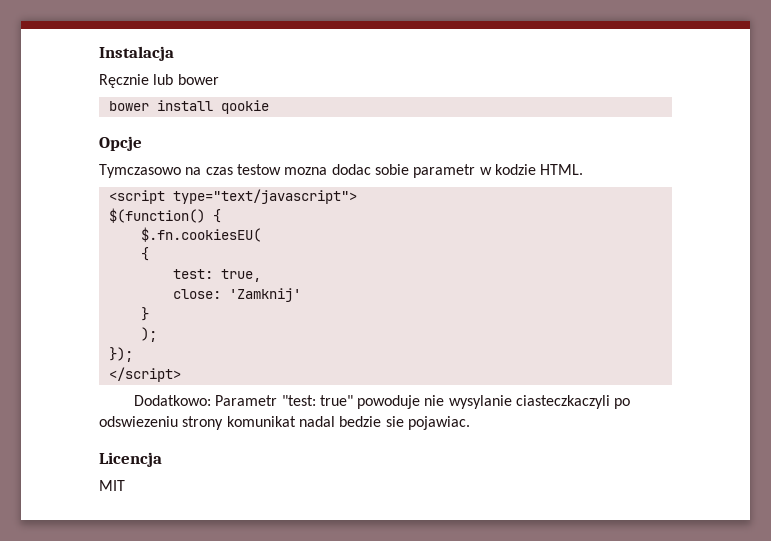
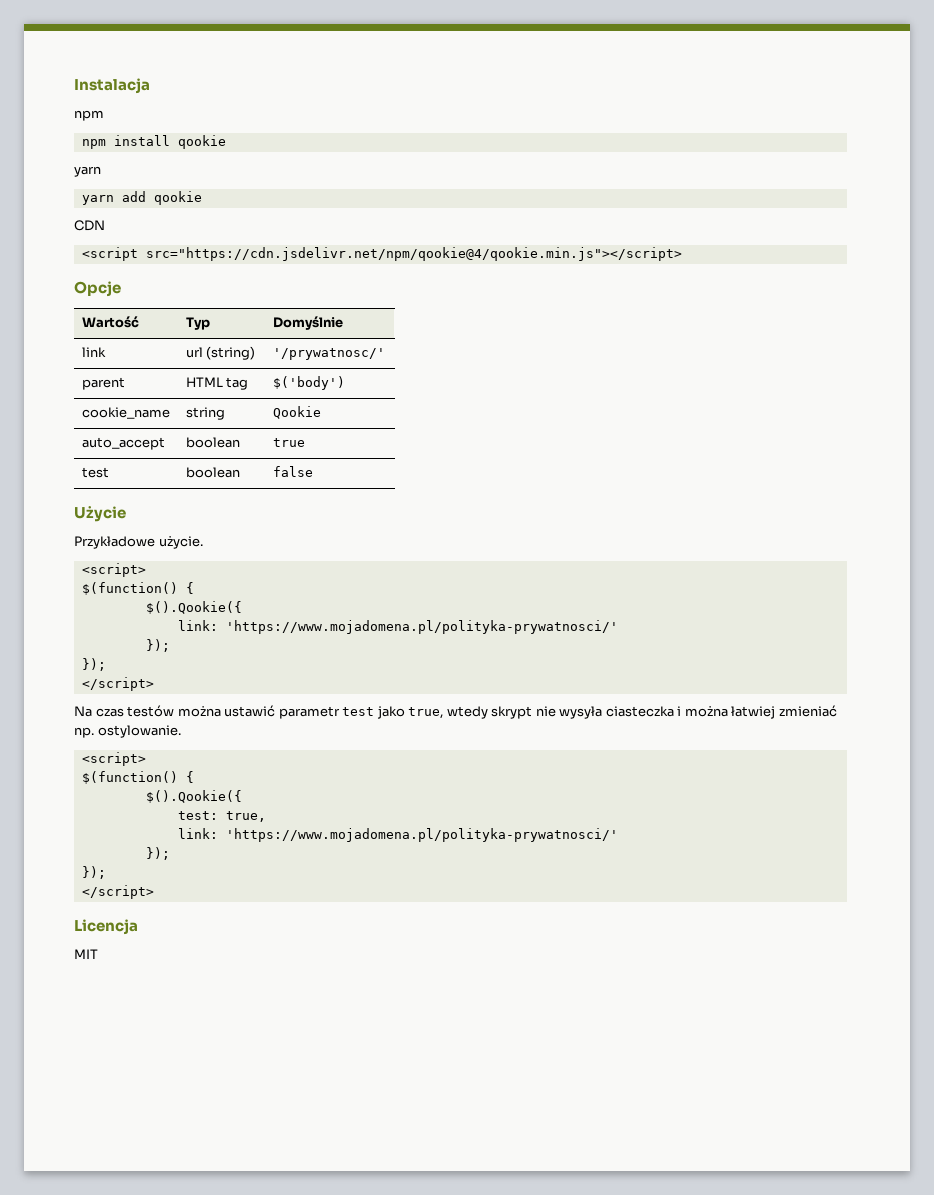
[99,74,219,88] [108,100,269,114] [99,136,142,151] [99,164,584,178] [108,189,357,204] [108,208,221,223] [140,227,261,242] [140,247,149,261] [172,269,261,282] [172,288,301,302] [140,307,149,321] [140,327,157,342] [108,347,133,362] [108,367,181,382] [133,395,631,409] [99,416,470,430] Ręcznie lub bower // bower install qookie // Opcje // Tymczasowo na czas testow mozna dodac sobie parametr w kodzie HTML. // <script type="text/javascript"> // $(function() { // $.fn.cookiesEU( // { // test: true, // close: 'Zamknij' // } // ); // }); // </script> // Dodatkowo: Parametr "test: true" powoduje nie wysylanie ciasteczkaczyli po odswiezeniu strony komunikat nadal bedzie sie pojawiac. -> [74,110,104,121] [81,135,226,149] [74,166,101,177] [81,191,202,205] [74,220,105,231] [81,247,682,261] [74,281,121,297] [81,316,139,328] [185,317,210,330] [272,316,343,330] [81,347,106,357] [185,346,256,360] [272,348,385,360] [81,377,125,390] [185,377,249,390] [272,376,345,390] [81,407,170,419] [185,407,225,420] [272,406,321,419] [81,437,165,450] [185,437,240,448] [272,438,305,447] [81,467,109,478] [185,467,240,478] [272,466,313,477] [74,506,126,522] [74,536,203,549] [81,563,146,577] [81,582,194,595] [145,601,242,614] [177,620,618,634] [145,639,170,652] [81,658,106,671] [81,677,154,691] [74,705,837,719] [74,725,181,738] [81,752,146,766] [81,771,194,784] [145,790,242,803] [177,811,266,822] [177,828,618,842] [145,847,170,860] [81,866,106,879] [81,885,154,899] npm // npm install qookie // yarn // yarn add qookie // CDN // <script src="https://cdn.jsdelivr.net/npm/qookie@4/qookie.min.js"></script> // Opcje // Wartość | Typ | Domyślnie // link | url (string) | '/prywatnosc/' // parent | HTML tag | $('body') // cookie_name | string | Qookie // auto_accept | boolean | true // test | boolean | false // Użycie // Przykładowe użycie. // <script> // $(function() { // $().Qookie({ // link: 'https://www.mojadomena.pl/polityka-prywatnosci/' // }); // }); // </script> // Na czas testów można ustawić parametr test jako true, wtedy skrypt nie wysyła ciasteczka i można łatwiej zmieniać np. ostylowanie. // <script> // $(function() { // $().Qookie({ // test: true, // link: 'https://www.mojadomena.pl/polityka-prywatnosci/' // }); // }); // </script>

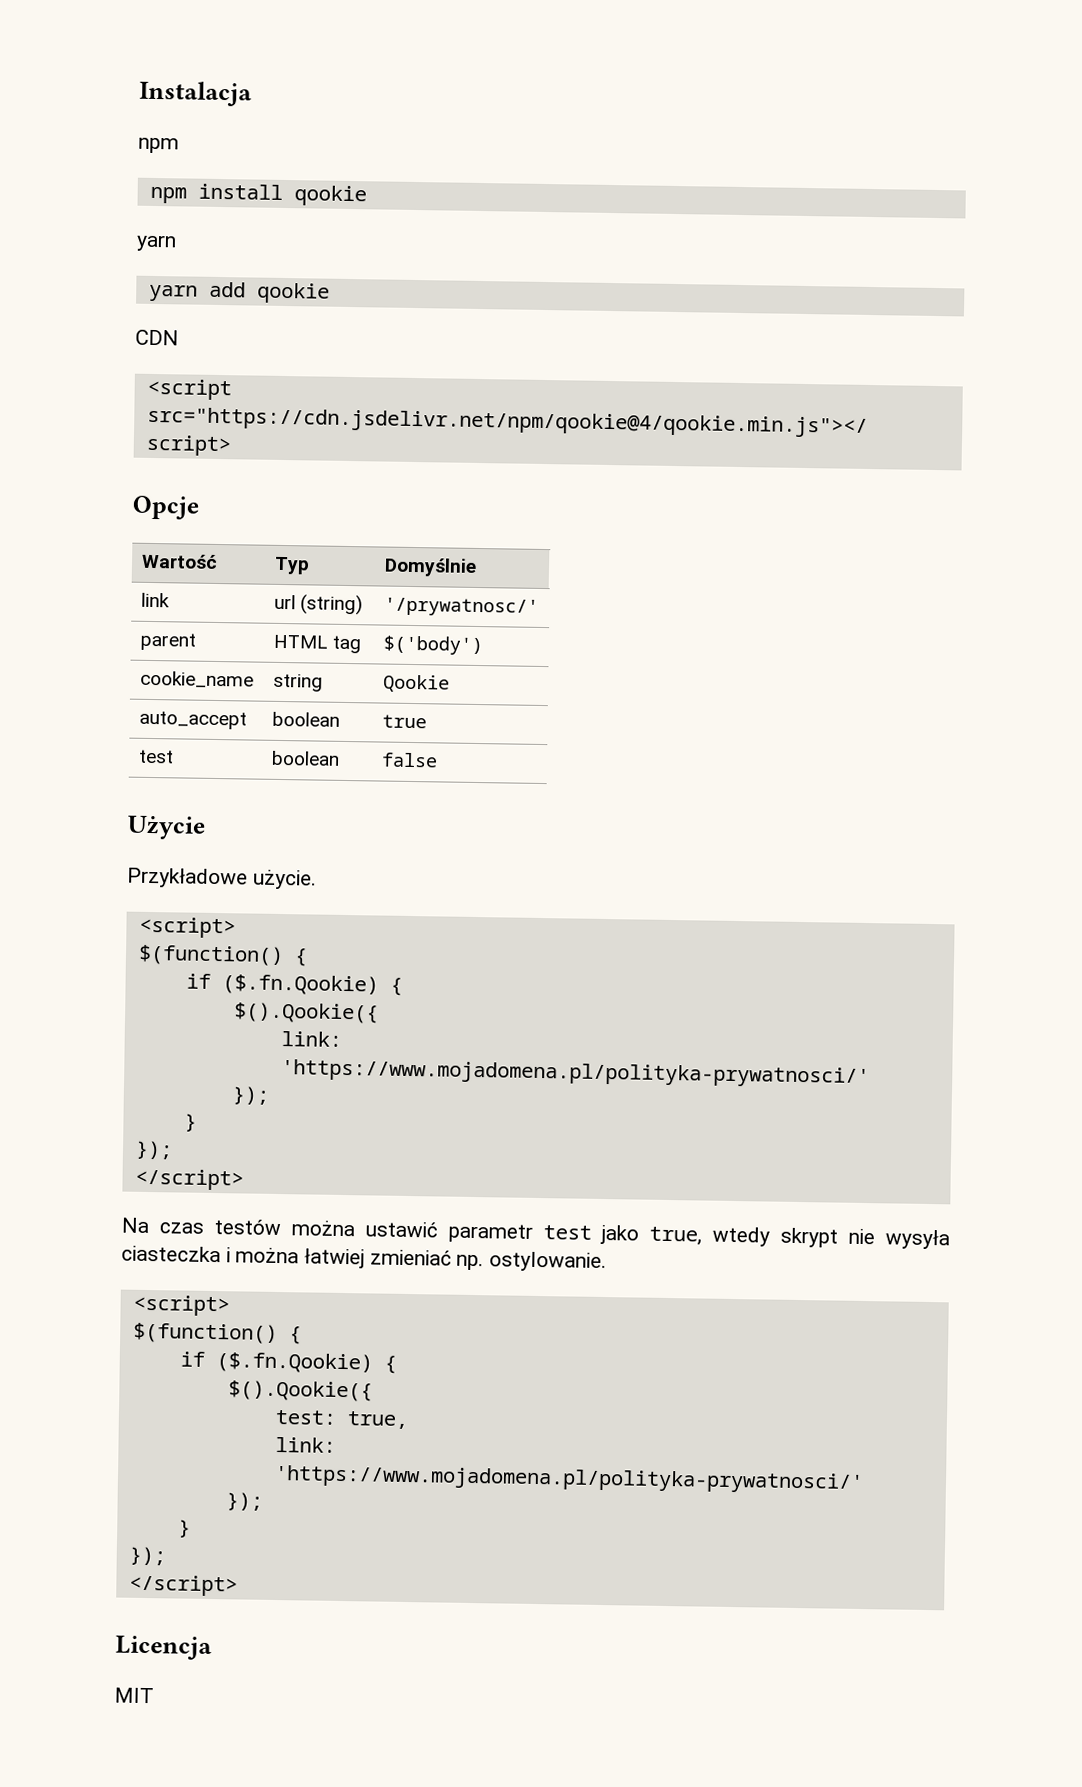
(194, 588) none -> [185,973,403,996] // if ($.fn.Qookie) {
(170, 645) none -> [183,1113,197,1132] // }
(194, 777) none -> [179,1351,397,1374] // if ($.fn.Qookie) {
(170, 853) none -> [177,1519,191,1538] // }

